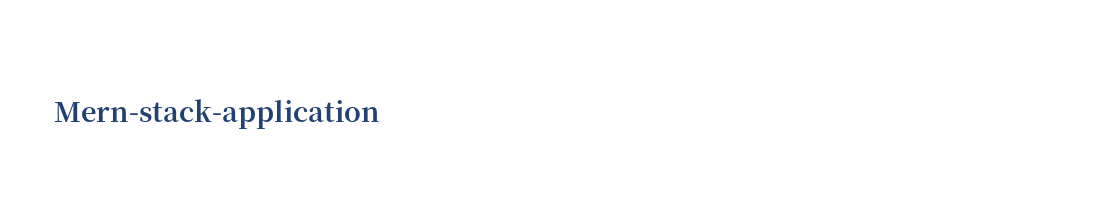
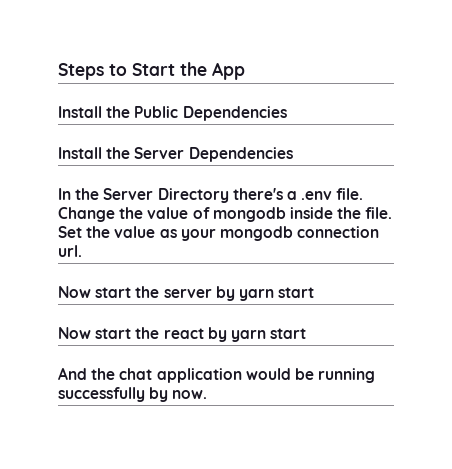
[54,99,380,129] Mern-stack-application -> [58,62,245,80] [58,106,287,121] [58,147,293,162] [58,188,364,203] [58,207,393,222] [58,226,380,241] [58,245,82,257] [58,286,315,301] [58,327,307,342] [58,367,376,383] [58,387,208,402] Steps to Start the App // Install the Public Dependencies // Install the Server Dependencies // In the Server Directory there's a .env file. Change the value of mongodb inside the file. Set the value as your mongodb connection url. // Now start the server by yarn start // Now start the react by yarn start // And the chat application would be running successfully by now.

